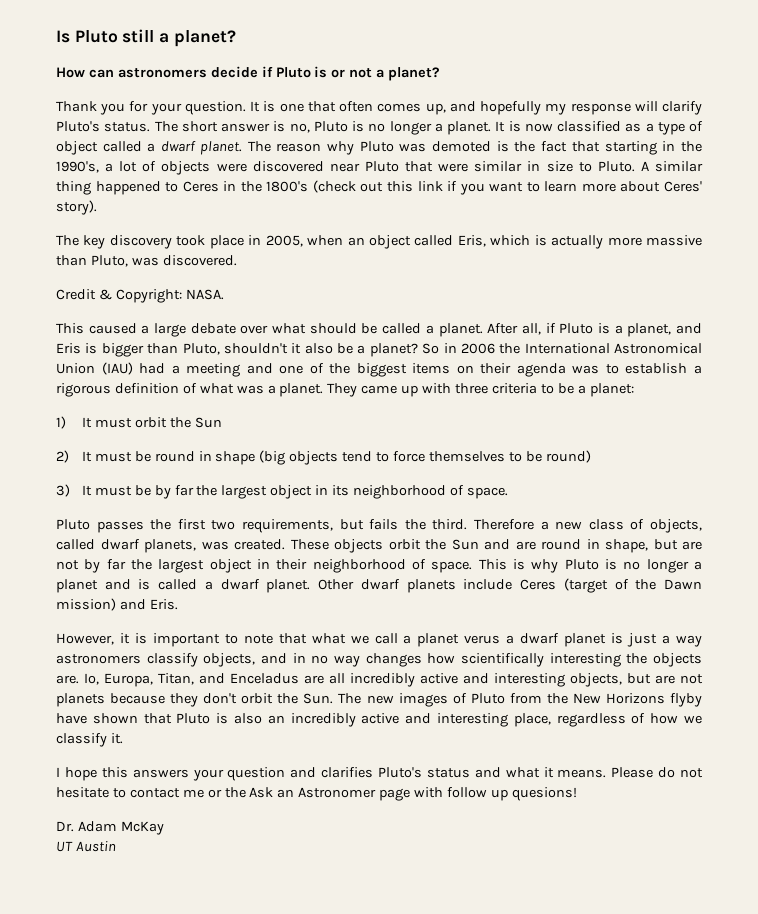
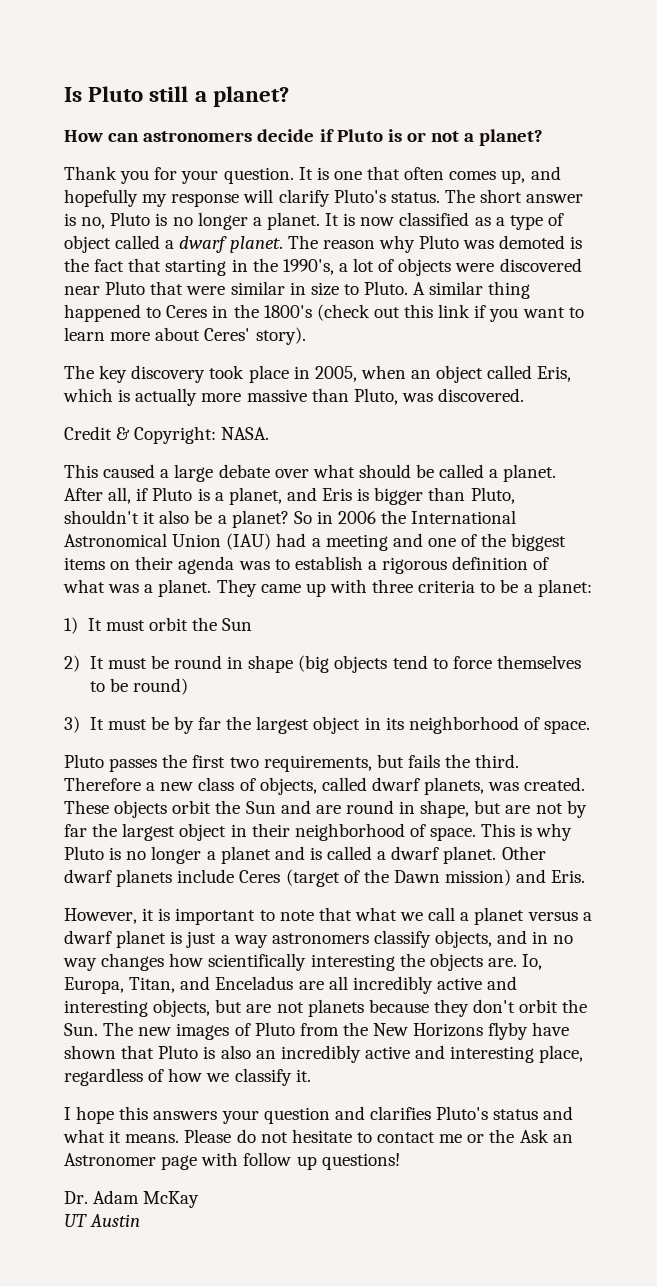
[464,635,501,644] verus -> [527,911,578,921] versus
[511,787,577,801] quesions! -> [321,1153,400,1170] questions!

